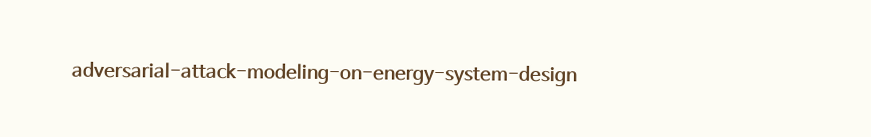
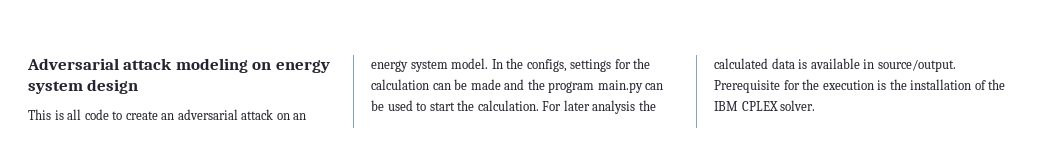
[71,61,578,88] adversarial-attack-modeling-on-energy-system-design -> [27,58,330,73] [28,79,139,94] [28,109,307,120] [371,58,651,72] [371,79,664,93] [371,100,656,114] [714,58,956,72] [714,79,1006,93] [714,100,816,111] Adversarial attack modeling on energy system design // This is all code to create an adversarial attack on an energy system model. In the configs, settings for the calculation can be made and the program main.py can be used to start the calculation. For later analysis the calculated data is available in source/output. Prerequisite for the execution is the installation of the IBM CPLEX solver.

